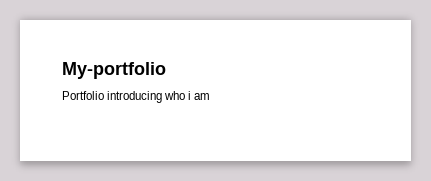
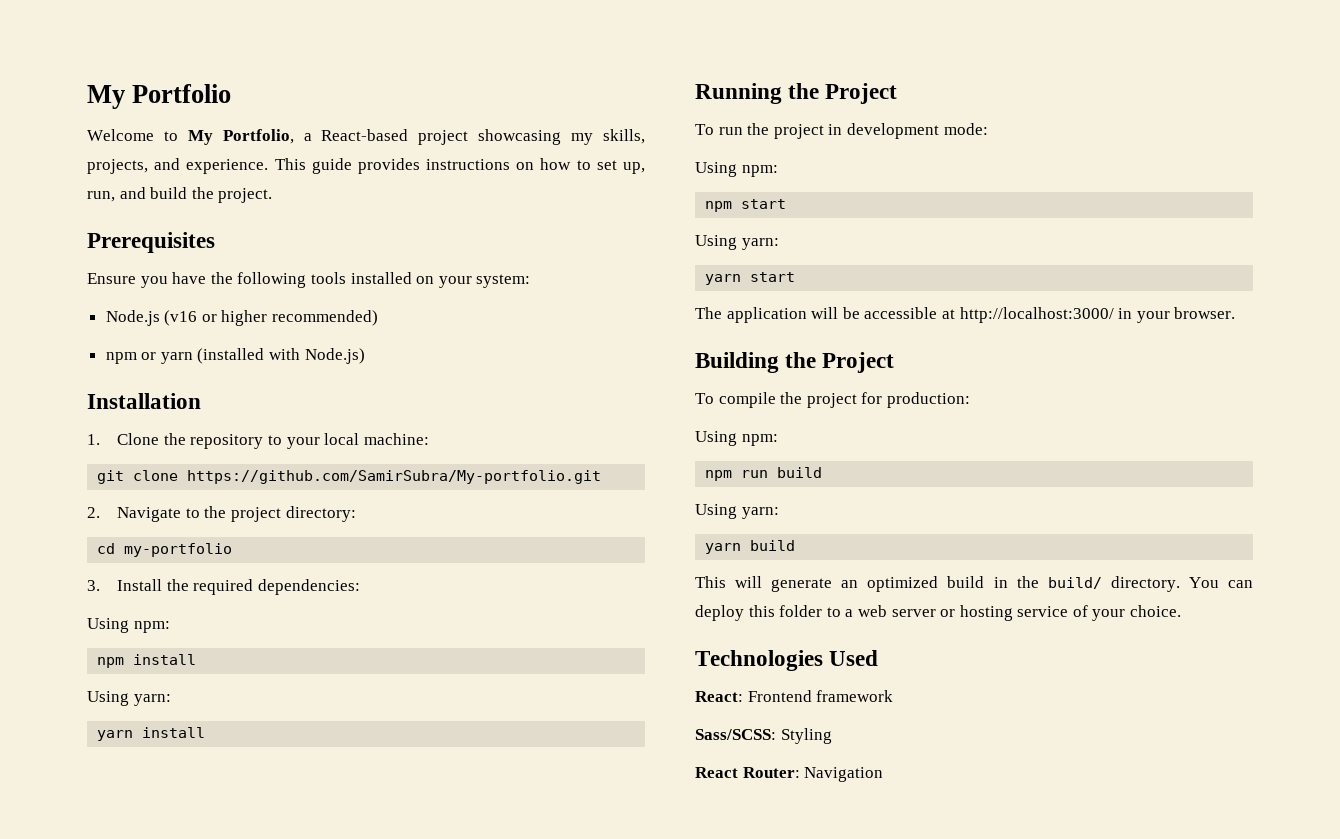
[62,62,166,79] [62,91,211,103] My-portfolio // Portfolio introducing who i am -> [87,84,232,109] [87,129,646,145] [87,158,645,174] [87,187,273,203] [87,232,215,253] [87,272,531,288] [105,310,379,326] [105,348,365,364] [87,393,201,409] [87,433,429,449] [97,470,602,484] [87,506,356,522] [97,543,233,557] [87,579,361,595] [87,618,170,633] [97,654,197,668] [87,691,171,706] [97,727,206,741] [695,83,898,104] [695,123,988,139] [695,162,778,177] [705,199,787,212] [695,235,779,250] [705,272,796,285] [695,307,1236,323] [695,352,895,373] [695,392,970,408] [695,431,778,446] [705,467,823,481] [695,504,779,519] [705,540,796,554] [695,576,1253,592] [695,605,1182,621] [695,650,879,671] [695,690,894,702] [695,728,832,744] [695,767,884,782] My Portfolio // Welcome to My Portfolio, a React-based project showcasing my skills, projects, and experience. This guide provides instructions on how to set up, run, and build the project. // Prerequisites // Ensure you have the following tools installed on your system: // Node.js (v16 or higher recommended) // npm or yarn (installed with Node.js) // Installation // 1. Clone the repository to your local machine: // git clone https://github.com/SamirSubra/My-portfolio.git // 2. Navigate to the project directory: // cd my-portfolio // 3. Install the required dependencies: // Using npm: // npm install // Using yarn: // yarn install // Running the Project // To run the project in development mode: // Using npm: // npm start // Using yarn: // yarn start // The application will be accessible at http://localhost:3000/ in your browser. // Building the Project // To compile the project for production: // Using npm: // npm run build // Using yarn: // yarn build // This will generate an optimized build in the build/ directory. You can deploy this folder to a web server or hosting service of your choice. // Technologies Used // React: Frontend framework // Sass/SCSS: Styling // React Router: Navigation

